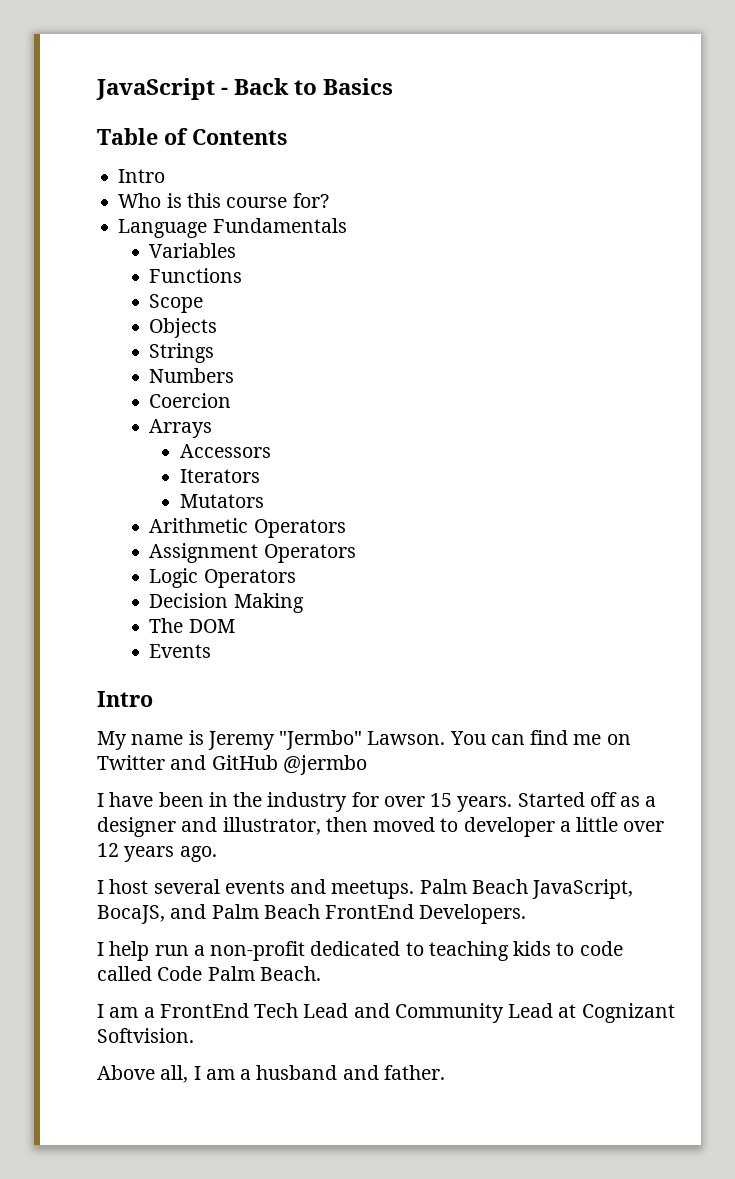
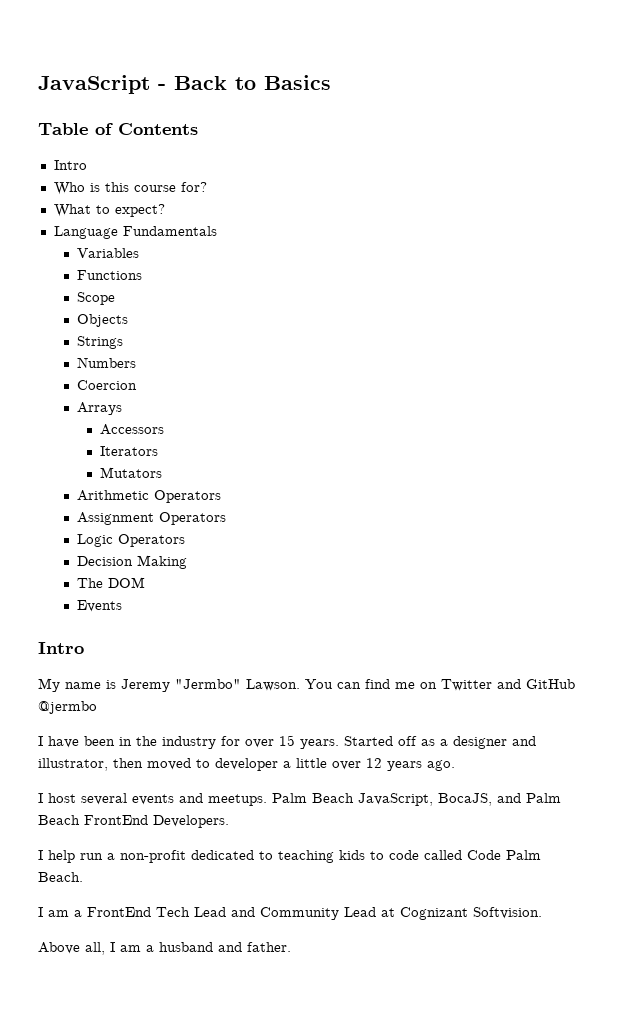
(329, 200) none -> [53,204,165,217] // What to expect?

